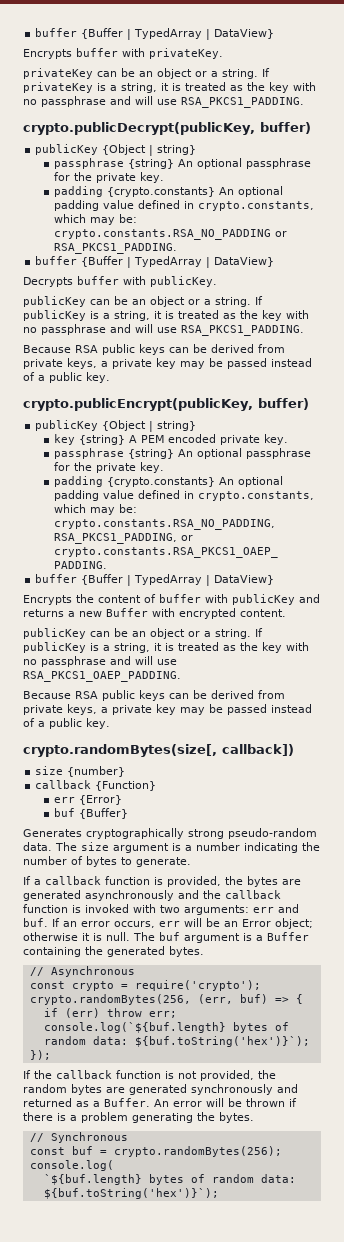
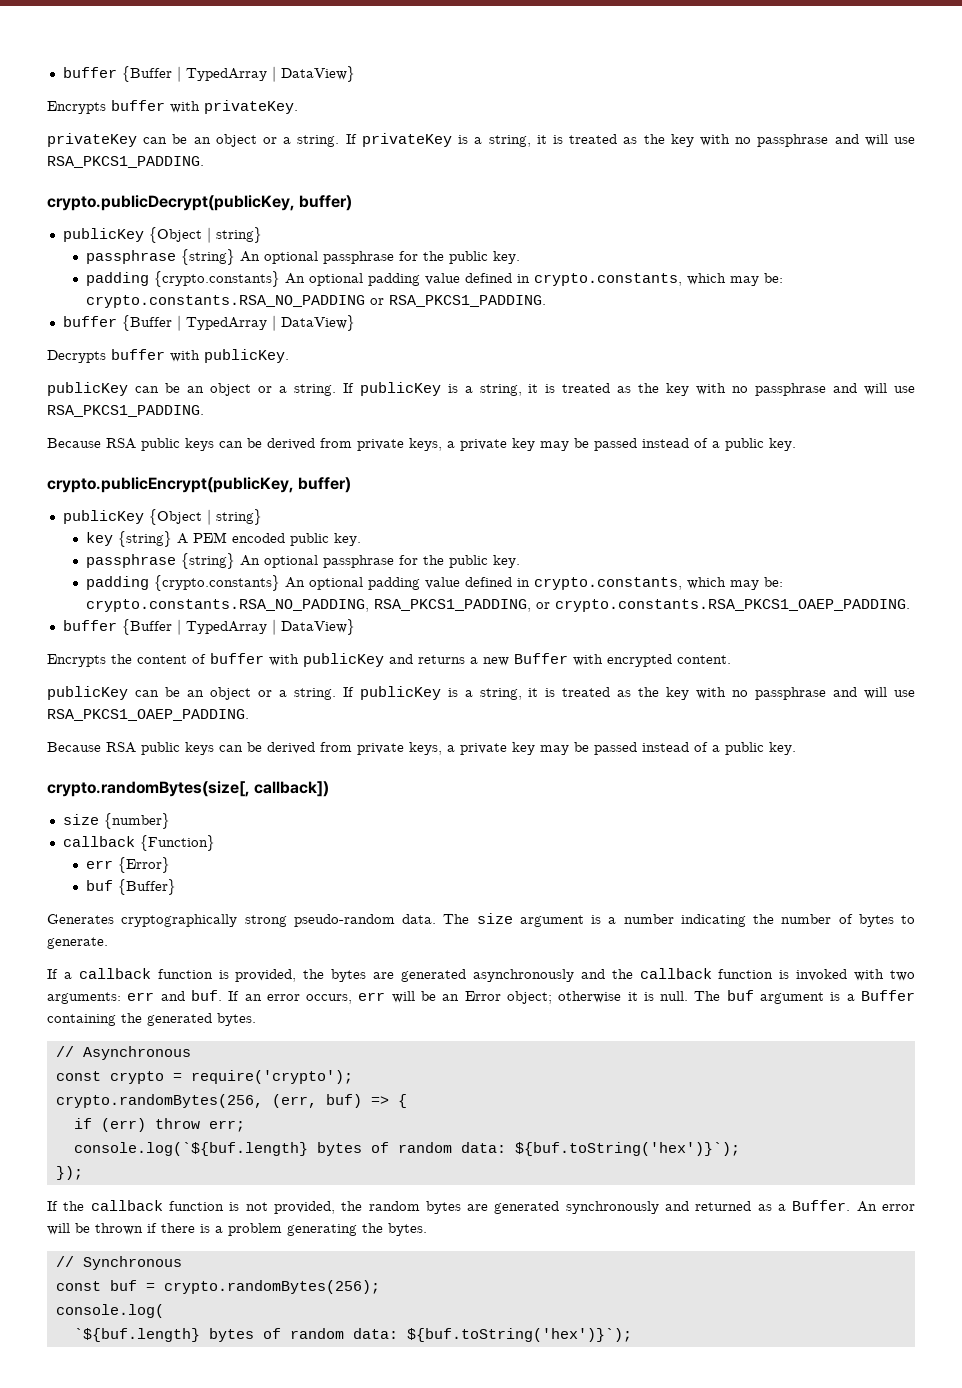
[95,173,136,183] private -> [449,251,489,264] public
[219,435,260,445] private -> [290,533,330,546] public
[95,463,136,473] private -> [449,555,489,568] public

